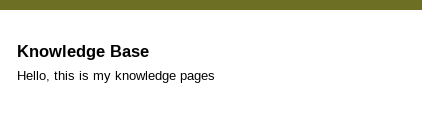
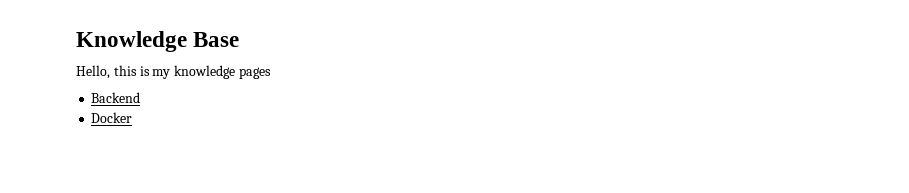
(215, 78) none -> [91,92,141,103] [91,112,133,123] // Backend // Docker

